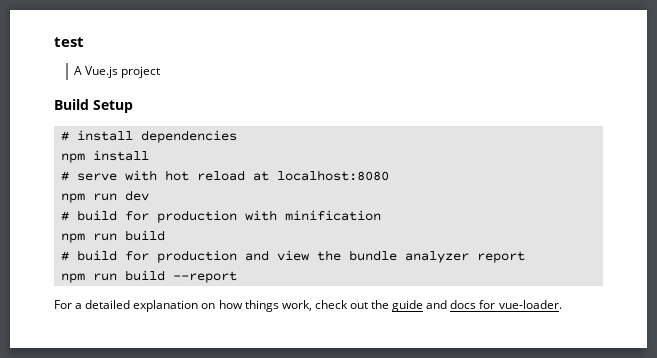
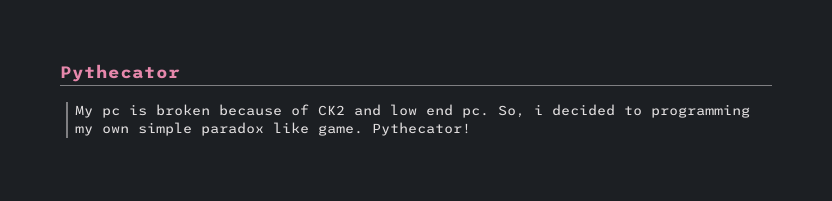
[54,37,84,47] [73,66,161,78] [54,99,133,113] [60,130,237,143] [60,150,149,163] [60,170,389,181] [60,190,149,203] [60,210,381,223] [60,230,165,243] [60,250,525,263] [60,270,237,283] [54,300,562,312] test // A Vue.js project // Build Setup // # install dependencies // npm install // # serve with hot reload at localhost:8080 // npm run dev // # build for production with minification // npm run build // # build for production and view the bundle analyzer report // npm run build --report // For a detailed explanation on how things work, check out the guide and docs for vue-loader. -> [60,64,180,82] [75,104,751,118] [75,122,472,136] Pythecator // My pc is broken because of CK2 and low end pc. So, i decided to programming my own simple paradox like game. Pythecator!

